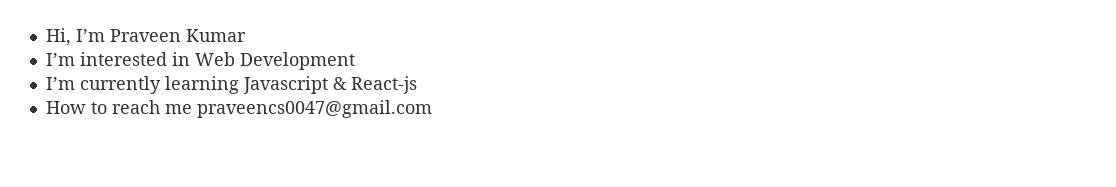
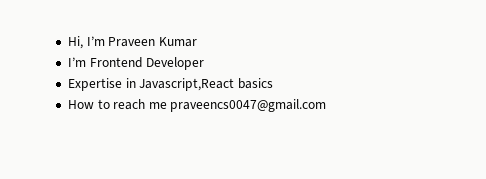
[79,52,355,70] [45,76,417,94] interested in Web Development // I’m currently learning Javascript & React-js -> [89,57,205,70] [67,78,273,91] Frontend Developer // Expertise in Javascript,React basics

